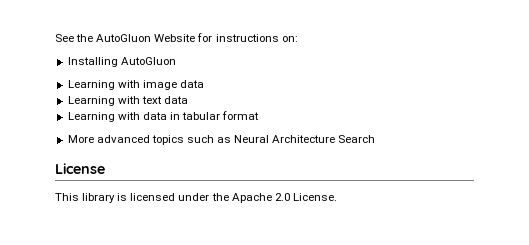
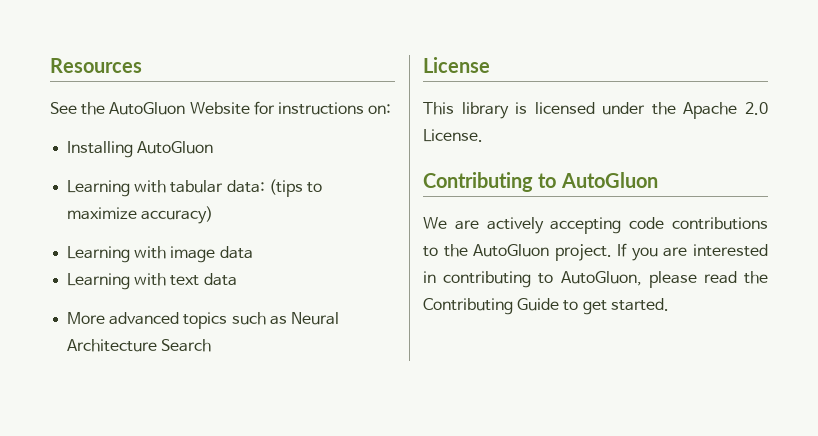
(55, 38) none -> [50,58,142,73] Resources //
(176, 61) none -> [67,179,322,197] [67,206,214,224] // Learning with tabular data: (tips to maximize accuracy)
[67,111,260,122] // Learning with data in tabular format -> (237, 279) none
(337, 197) none -> [423,172,658,192] [423,217,768,234] [423,243,768,261] [423,271,768,288] [423,298,669,315] // Contributing to AutoGluon // We are actively accepting code contributions to the AutoGluon project. If you are interested in contributing to AutoGluon, please read the Contributing Guide to get started.

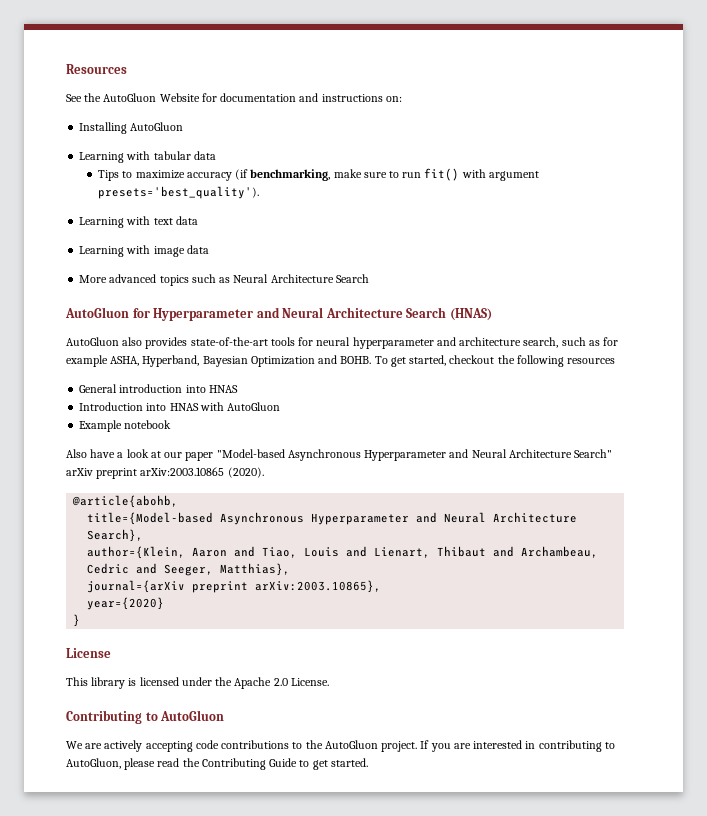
(275, 108) none -> [220,93,319,102] documentation and
[226,179,322,197] [67,206,214,224] data: (tips to maximize accuracy) -> [193,151,216,160] [98,168,539,181] [98,186,260,199] [79,216,198,228] data // Tips to maximize accuracy (if benchmarking, make sure to run fit() with argument presets='best_quality'). // Learning with text data
[67,273,237,290] // Learning with text data -> (209, 249) none
(212, 345) none -> [65,307,492,321] [66,337,619,349] [66,355,616,367] [79,384,238,393] [79,402,281,411] [79,420,172,432] [66,449,613,461] [66,467,264,479] [72,495,179,508] [87,512,578,525] [87,529,144,542] [87,546,599,559] [87,563,291,576] [87,580,382,593] [87,597,165,610] [73,614,81,627] // AutoGluon for Hyperparameter and Neural Architecture Search (HNAS) // AutoGluon also provides state-of-the-art tools for neural hyperparameter and architecture search, such as for example ASHA, Hyperband, Bayesian Optimization and BOHB. To get started, checkout the following resources // General introduction into HNAS // Introduction into HNAS with AutoGluon // Example notebook // Also have a look at our paper "Model-based Asynchronous Hyperparameter and Neural Architecture Search" arXiv preprint arXiv:2003.10865 (2020). // @article{abohb, // title={Model-based Asynchronous Hyperparameter and Neural Architecture Search}, // author={Klein, Aaron and Tiao, Louis and Lienart, Thibaut and Archambeau, Cedric and Seeger, Matthias}, // journal={arXiv preprint arXiv:2003.10865}, // year={2020} // }

